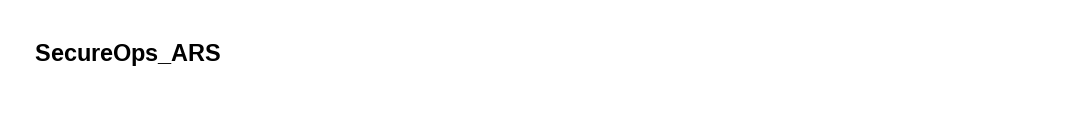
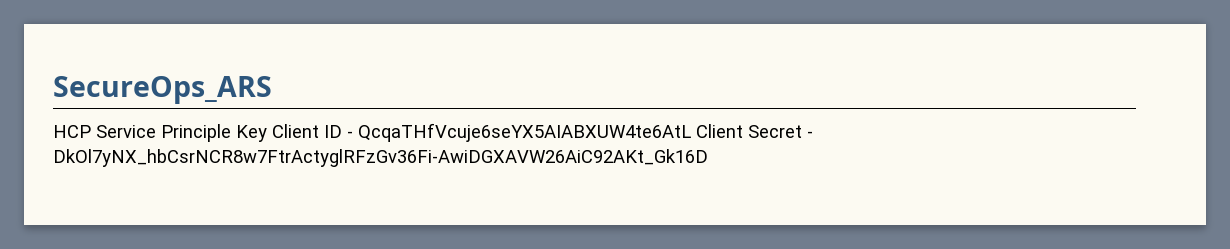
(221, 55) none -> [53,123,813,142] [53,149,708,167] // HCP Service Principle Key Client ID - QcqaTHfVcuje6seYX5AIABXUW4te6AtL Client Secret - DkOl7yNX_hbCsrNCR8w7FtrActyglRFzGv36Fi-AwiDGXAVW26AiC92AKt_Gk16D

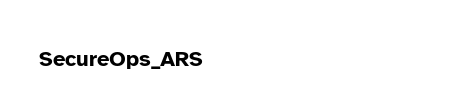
[53,123,813,142] [53,149,708,167] // HCP Service Principle Key Client ID - QcqaTHfVcuje6seYX5AIABXUW4te6AtL Client Secret - DkOl7yNX_hbCsrNCR8w7FtrActyglRFzGv36Fi-AwiDGXAVW26AiC92AKt_Gk16D -> (203, 60) none

